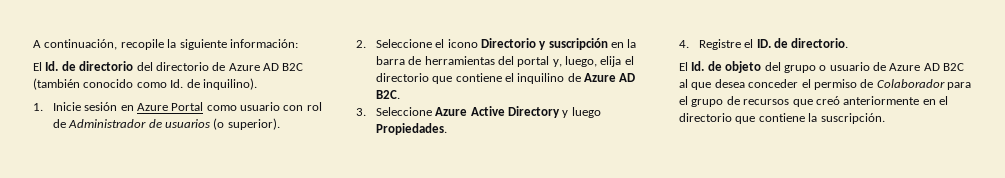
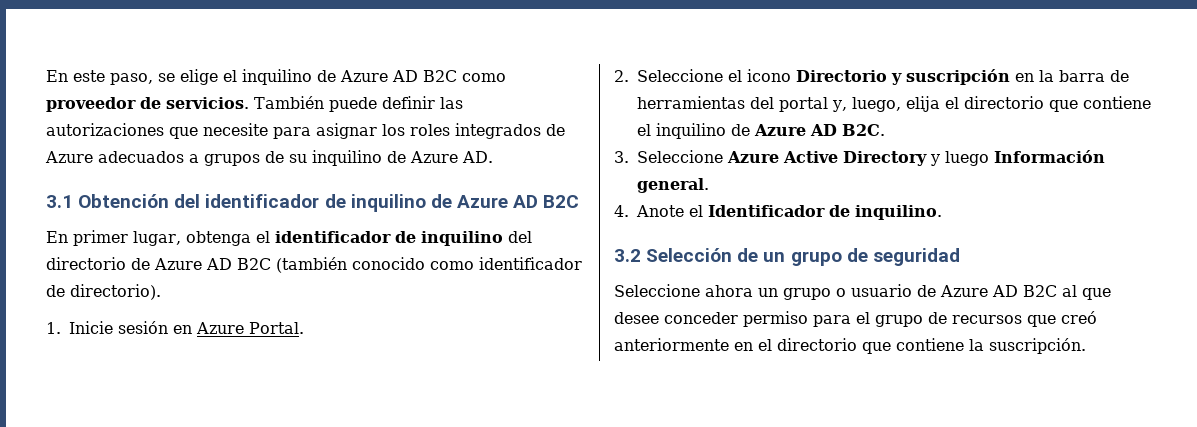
[33,39,298,50] [33,61,134,71] A continuación, recopile la siguiente información: // El Id. de directorio -> [46,69,506,85] [46,96,463,112] [46,123,565,139] [45,150,493,166] [46,194,580,212] [46,230,503,246] En este paso, se elige el inquilino de Azure AD B2C como proveedor de servicios. También puede definir las autorizaciones que necesite para asignar los roles integrados de Azure adecuados a grupos de su inquilino de Azure AD. // 3.1 Obtención del identificador de inquilino de Azure AD B2C // En primer lugar, obtenga el identificador de inquilino
[170,78,257,90] Id. de inquilino). -> [479,257,582,270] [46,284,161,300] identificador de directorio).
[171,102,322,111] [52,118,280,130] Portal como usuario con rol de Administrador de usuarios (o superior). -> [249,322,304,334] Portal.
[375,123,447,135] Propiedades. -> [994,150,1105,163] [637,178,709,193] Información general.
[698,38,849,50] [679,61,781,73] Registre el ID. de directorio. // El Id. de objeto del -> [636,205,942,220] [614,248,960,266] [614,284,778,297] Anote el Identificador de inquilino. // 3.2 Selección de un grupo de seguridad // Seleccione ahora un
[714,79,945,90] desea conceder el permiso de Colaborador -> [614,311,808,327] desee conceder permiso

